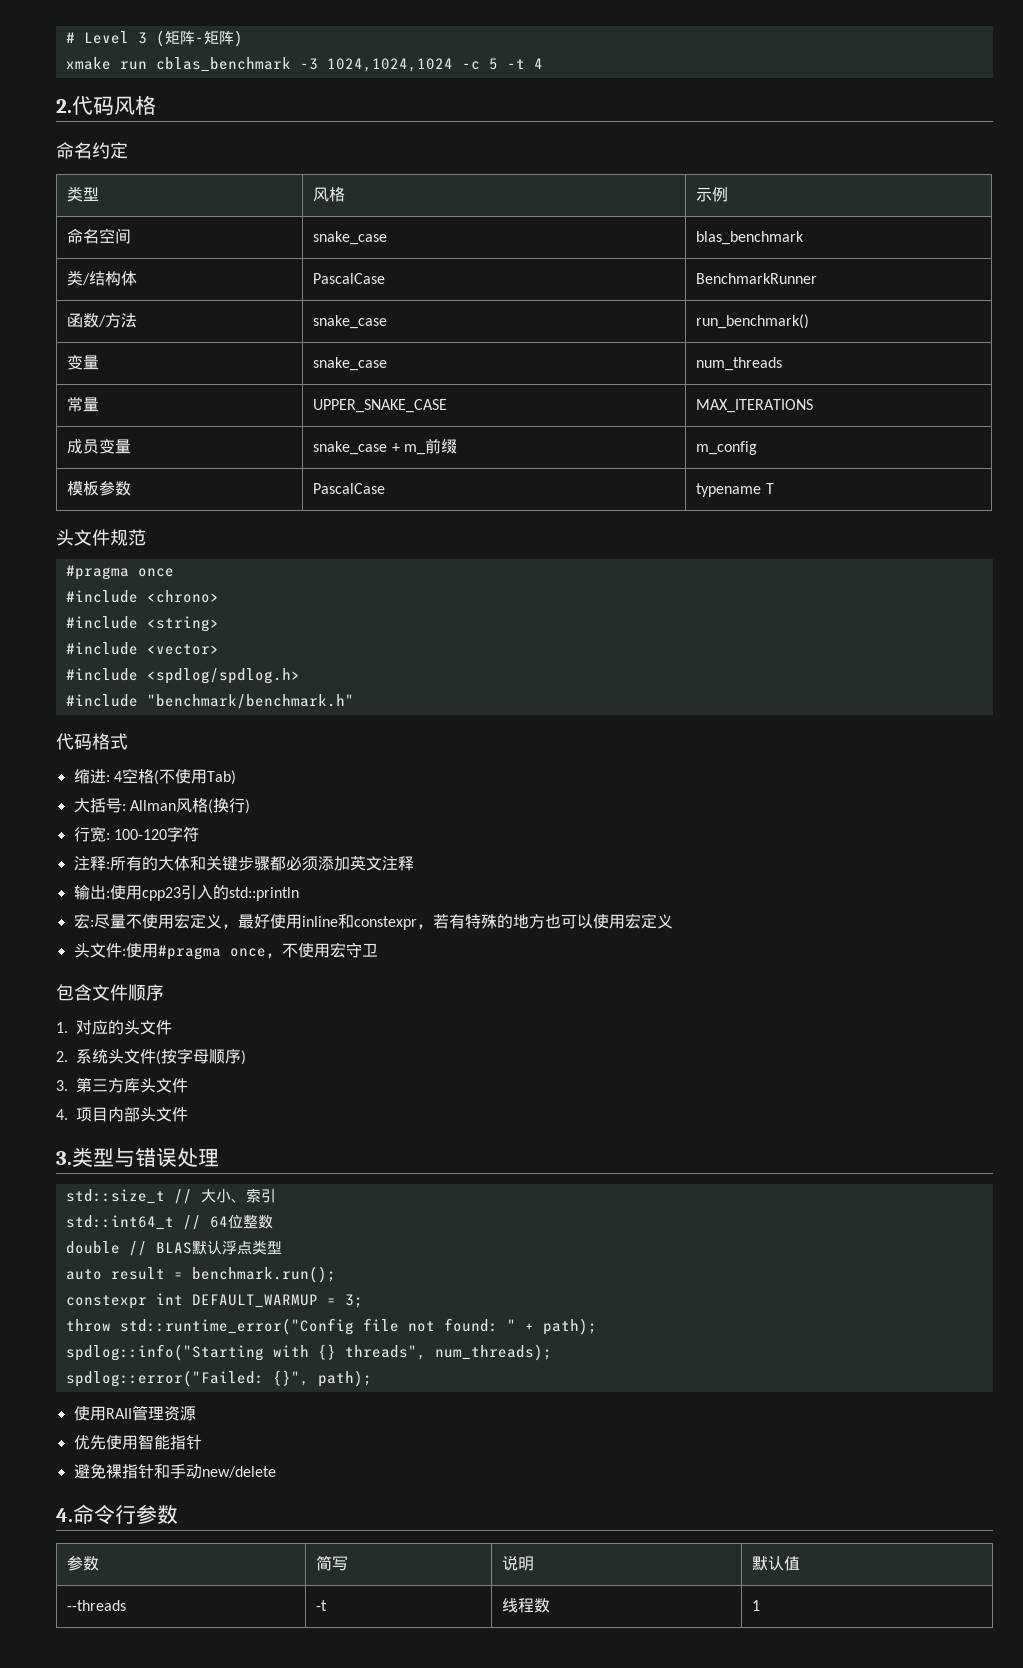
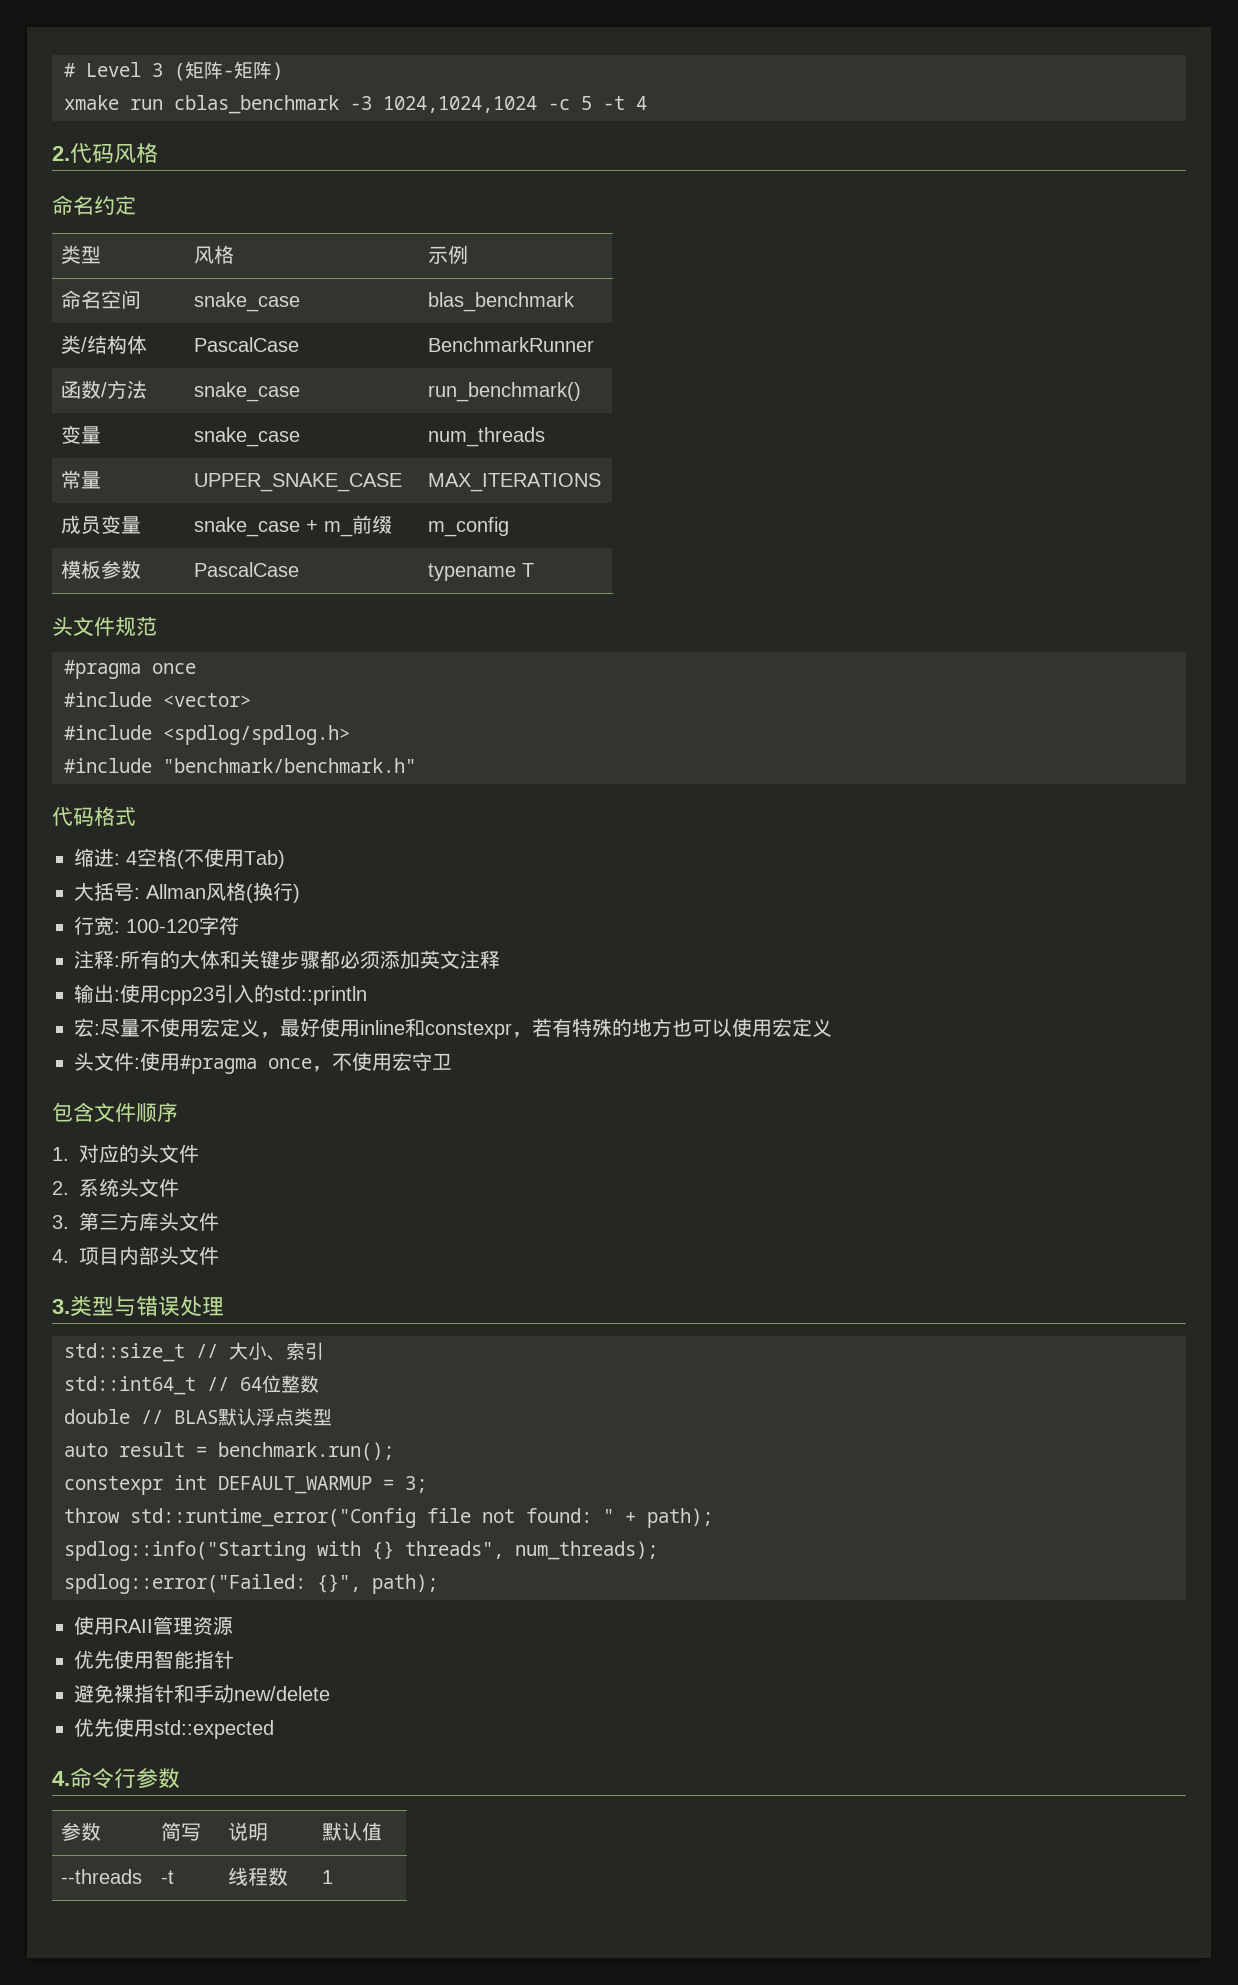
[65,590,219,603] [65,616,219,632] // #include <chrono> // #include <string> -> (196, 668) none
[156,1048,246,1065] (按字母顺序) -> (179, 1187) none
(276, 1472) none -> [74,1718,274,1739] // 优先使用std::expected

